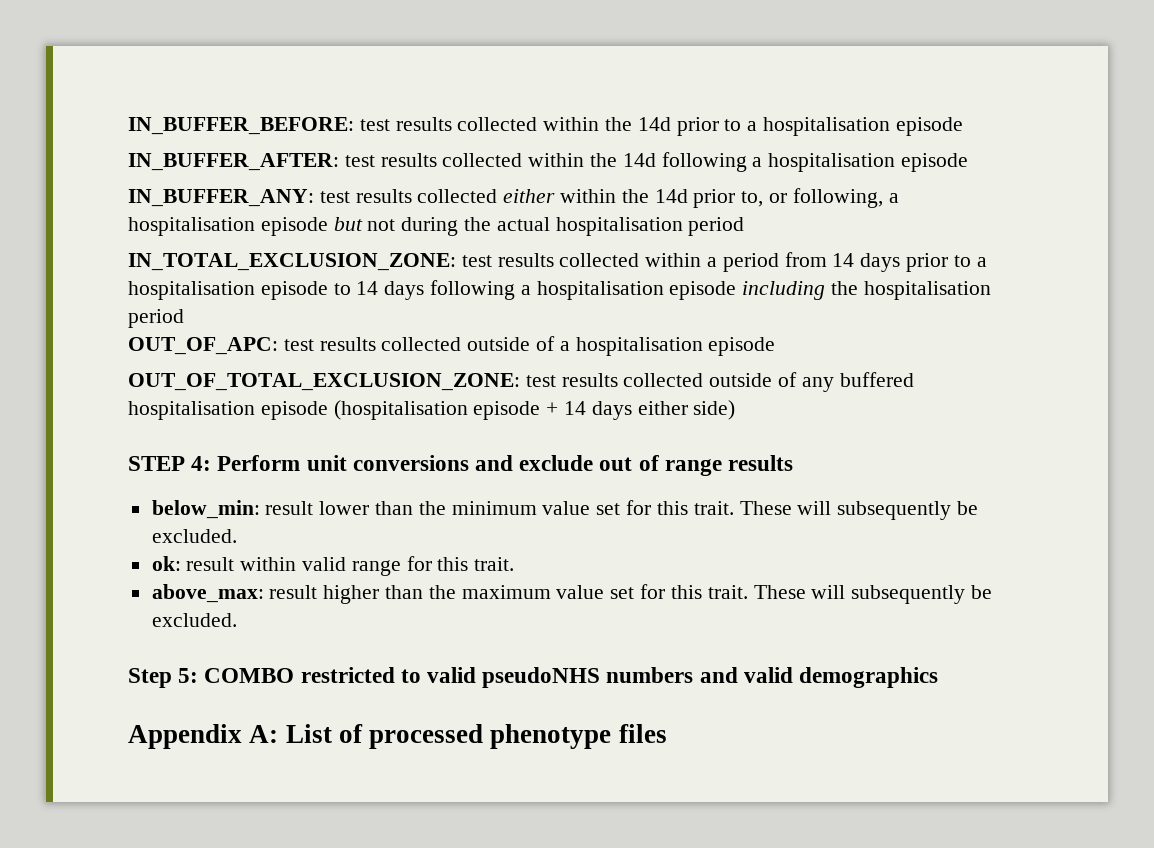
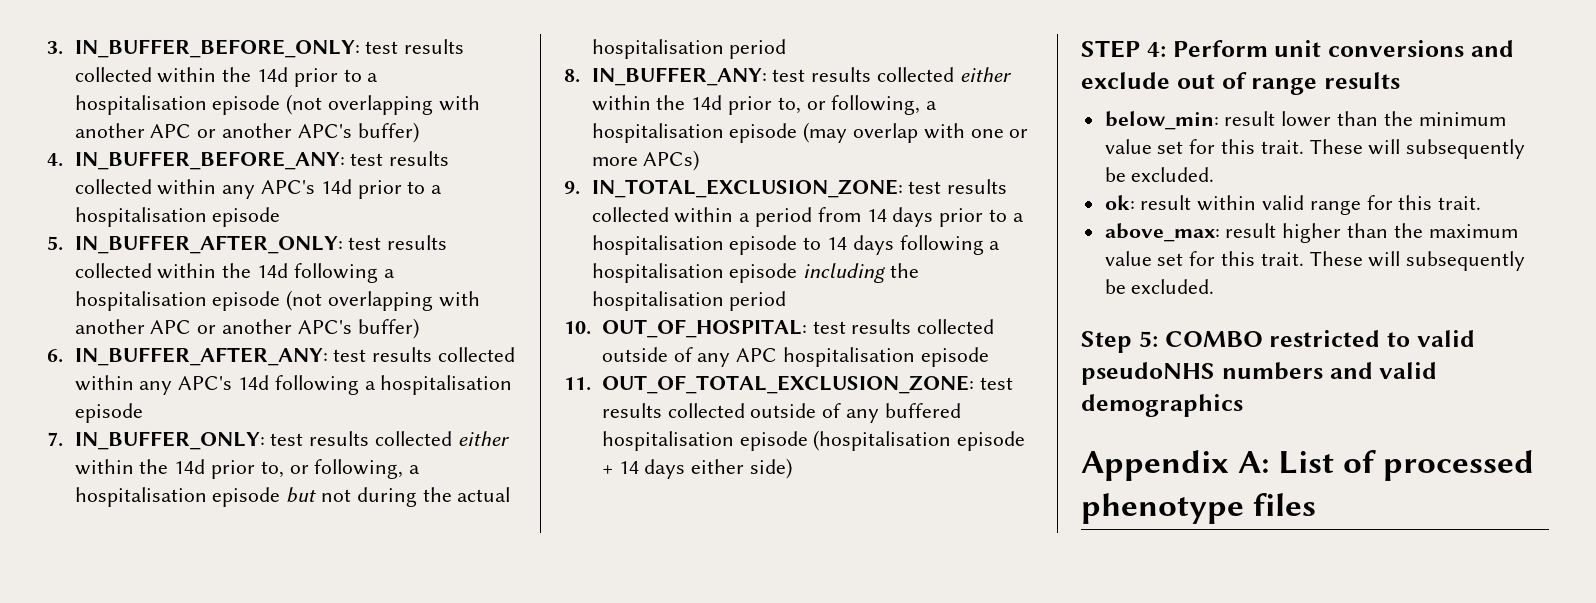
[128,117,354,135] IN_BUFFER_BEFORE: -> [47,39,360,58] 3. IN_BUFFER_BEFORE_ONLY:
[128,153,339,171] // IN_BUFFER_AFTER: -> [286,94,480,115] [74,122,419,143] [47,151,450,170] [74,179,443,199] [74,207,281,227] [47,235,343,254] (not overlapping with another APC or another APC's buffer) // 4. IN_BUFFER_BEFORE_ANY: test results collected within any APC's 14d prior to a hospitalisation episode // 5. IN_BUFFER_AFTER_ONLY:
[128,189,314,207] // IN_BUFFER_ANY: -> [286,290,480,311] [74,318,419,339] [47,347,515,366] [74,375,513,395] [74,403,143,423] [47,431,265,450] (not overlapping with another APC or another APC's buffer) // 6. IN_BUFFER_AFTER_ANY: test results collected within any APC's 14d following a hospitalisation episode // 7. IN_BUFFER_ONLY:
(745, 226) none -> [564,67,1012,86] [591,95,938,115] [591,122,1029,143] [591,150,700,171] [564,181,580,195] 8. IN_BUFFER_ANY: test results collected either within the 14d prior to, or following, a hospitalisation episode (may overlap with one or more APCs) // 9.
[128,336,776,356] OUT_OF_APC: test results collected outside of a hospitalisation episode // -> [564,319,995,338] [601,347,989,367] [564,377,591,391] 10. OUT_OF_HOSPITAL: test results collected outside of any APC hospitalisation episode // 11.

